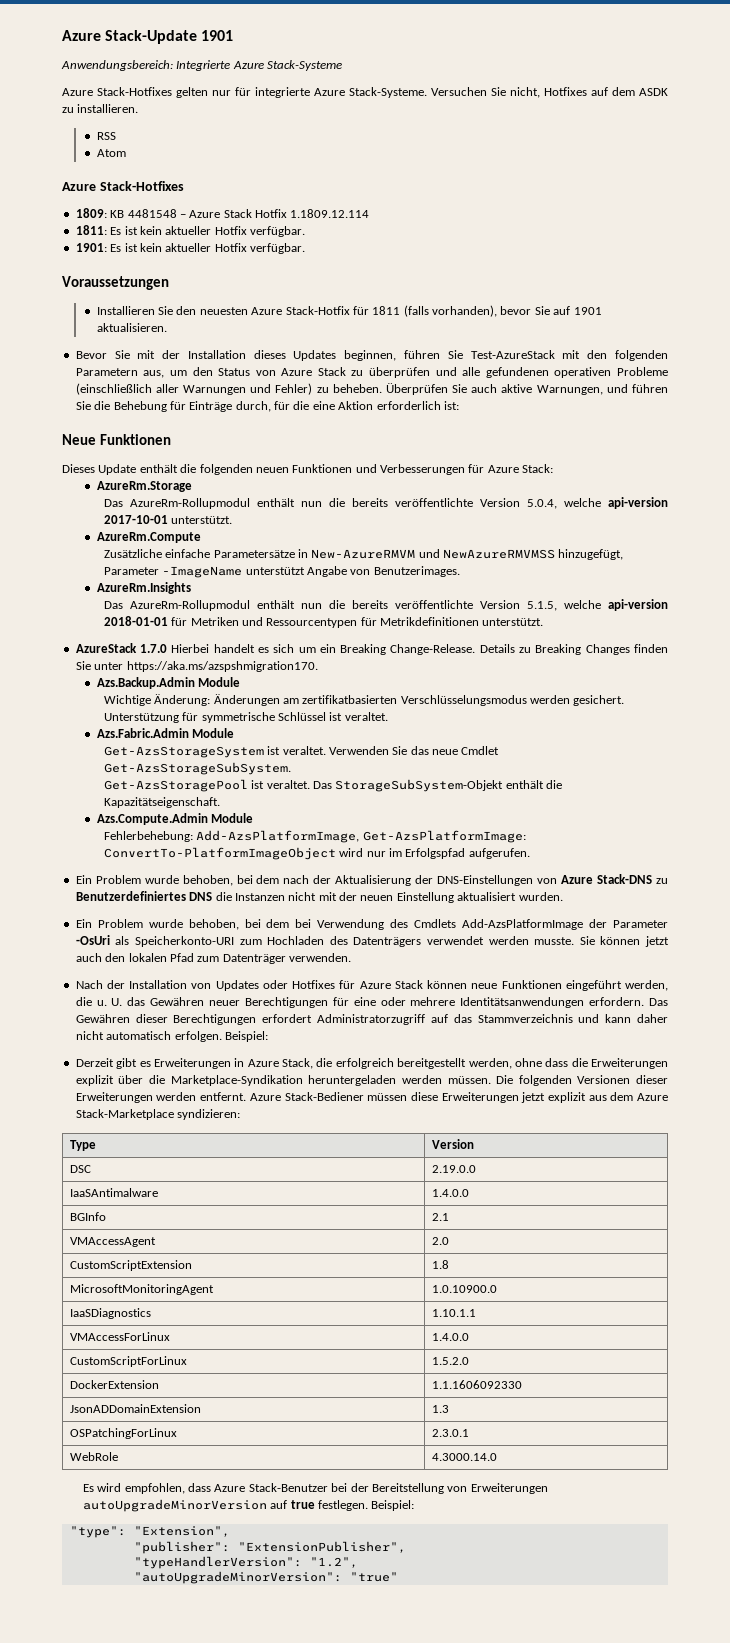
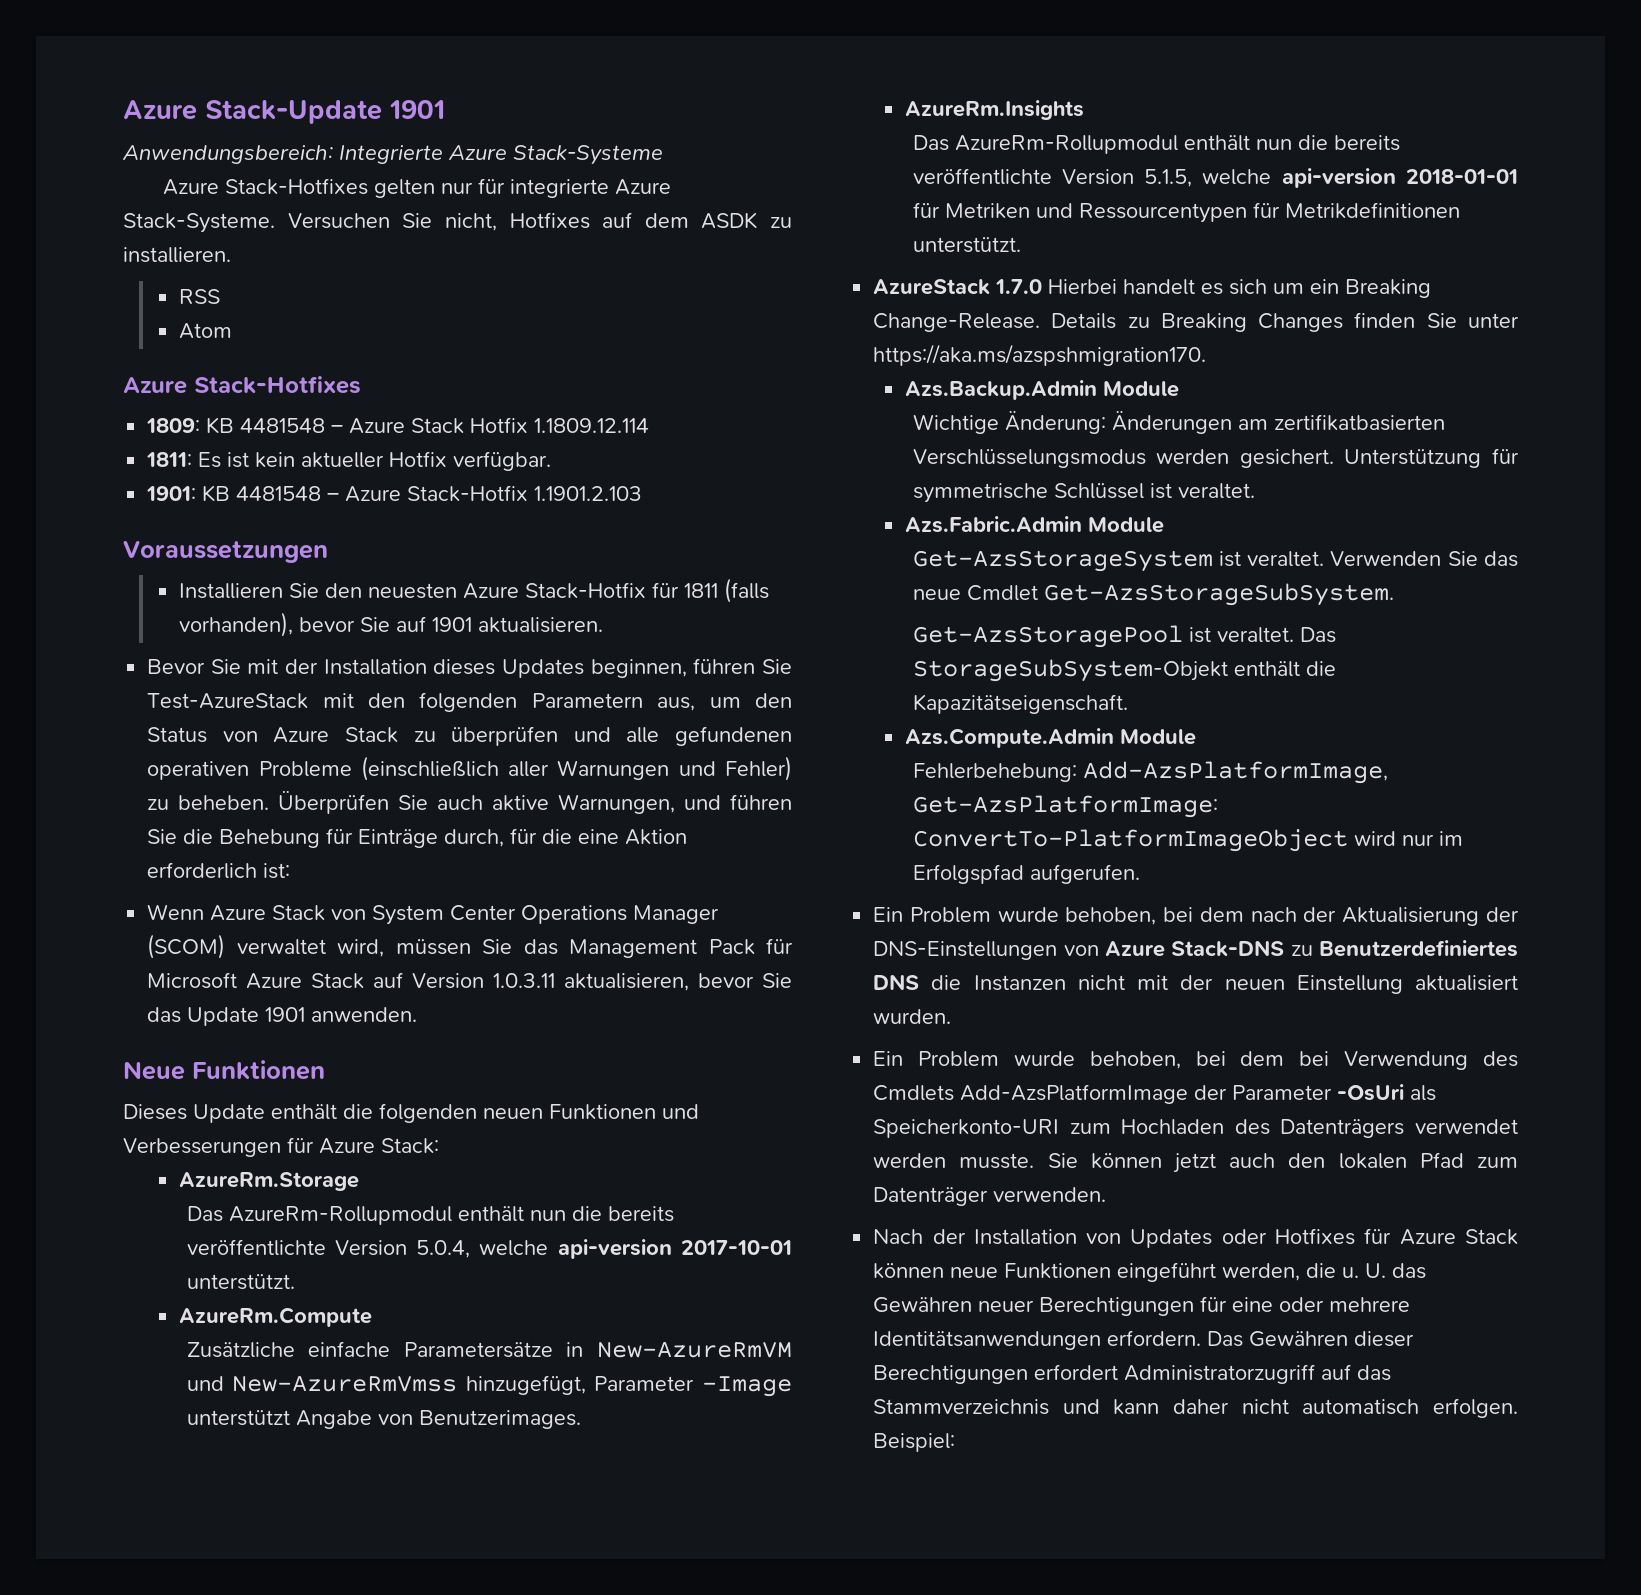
[110,243,305,254] Es ist kein aktueller Hotfix verfügbar. -> [202,485,643,502] KB 4481548 – Azure Stack-Hotfix 1.1901.2.103
(459, 405) none -> [147,904,720,925] [147,934,794,959] [147,972,793,991] [147,1007,418,1026] // Wenn Azure Stack von System Center Operations Manager (SCOM) verwaltet wird, müssen Sie das Management Pack für Microsoft Azure Stack auf Version 1.0.3.11 aktualisieren, bevor Sie das Update 1901 anwenden.
[311,549,556,559] New-AzureRMVM und NewAzureRMVMSS -> [597,1341,792,1358] [186,1375,458,1392] New-AzureRmVM und New-AzureRmVmss
[162,566,243,578] -ImageName -> [702,1376,792,1397] -Image
[75,1058,668,1069] [75,1075,668,1086] [75,1092,668,1103] [75,1109,241,1120] [70,1140,97,1151] [432,1139,475,1149] [70,1165,92,1173] [432,1165,477,1173] [70,1188,159,1197] [432,1189,470,1197] [70,1212,107,1221] [432,1213,450,1221] [70,1237,157,1247] [432,1237,450,1245] [70,1260,193,1271] [432,1260,450,1269] [70,1284,215,1295] [432,1285,498,1293] [70,1308,152,1319] [432,1309,477,1317] [70,1332,171,1341] [432,1333,470,1341] [70,1356,188,1367] [432,1357,470,1365] [70,1380,160,1389] [432,1380,523,1389] [70,1404,202,1413] [432,1405,450,1413] [70,1428,178,1439] [432,1429,470,1437] [70,1452,119,1461] [432,1453,498,1461] [82,1483,548,1494] [82,1499,415,1512] [69,1526,230,1538] [133,1541,406,1554] [133,1556,358,1569] [133,1571,398,1584] // Derzeit gibt es Erweiterungen in Azure Stack, die erfolgreich bereitgestellt werden, ohne dass die Erweiterungen explizit über die Marketplace-Syndikation heruntergeladen werden müssen. Die folgenden Versionen dieser Erweiterungen werden entfernt. Azure Stack-Bediener müssen diese Erweiterungen jetzt explizit aus dem Azure Stack-Marketplace syndizieren: // Type | Version // DSC | 2.19.0.0 // IaaSAntimalware | 1.4.0.0 // BGInfo | 2.1 // VMAccessAgent | 2.0 // CustomScriptExtension | 1.8 // MicrosoftMonitoringAgent | 1.0.10900.0 // IaaSDiagnostics | 1.10.1.1 // VMAccessForLinux | 1.4.0.0 // CustomScriptForLinux | 1.5.2.0 // DockerExtension | 1.1.1606092330 // JsonADDomainExtension | 1.3 // OSPatchingForLinux | 2.3.0.1 // WebRole | 4.3000.14.0 // Es wird empfohlen, dass Azure Stack-Benutzer bei der Bereitstellung von Erweiterungen autoUpgradeMinorVersion auf true festlegen. Beispiel: // "type": "Extension", // "publisher": "ExtensionPublisher", // "typeHandlerVersion": "1.2", // "autoUpgradeMinorVersion": "true" -> (956, 1442) none

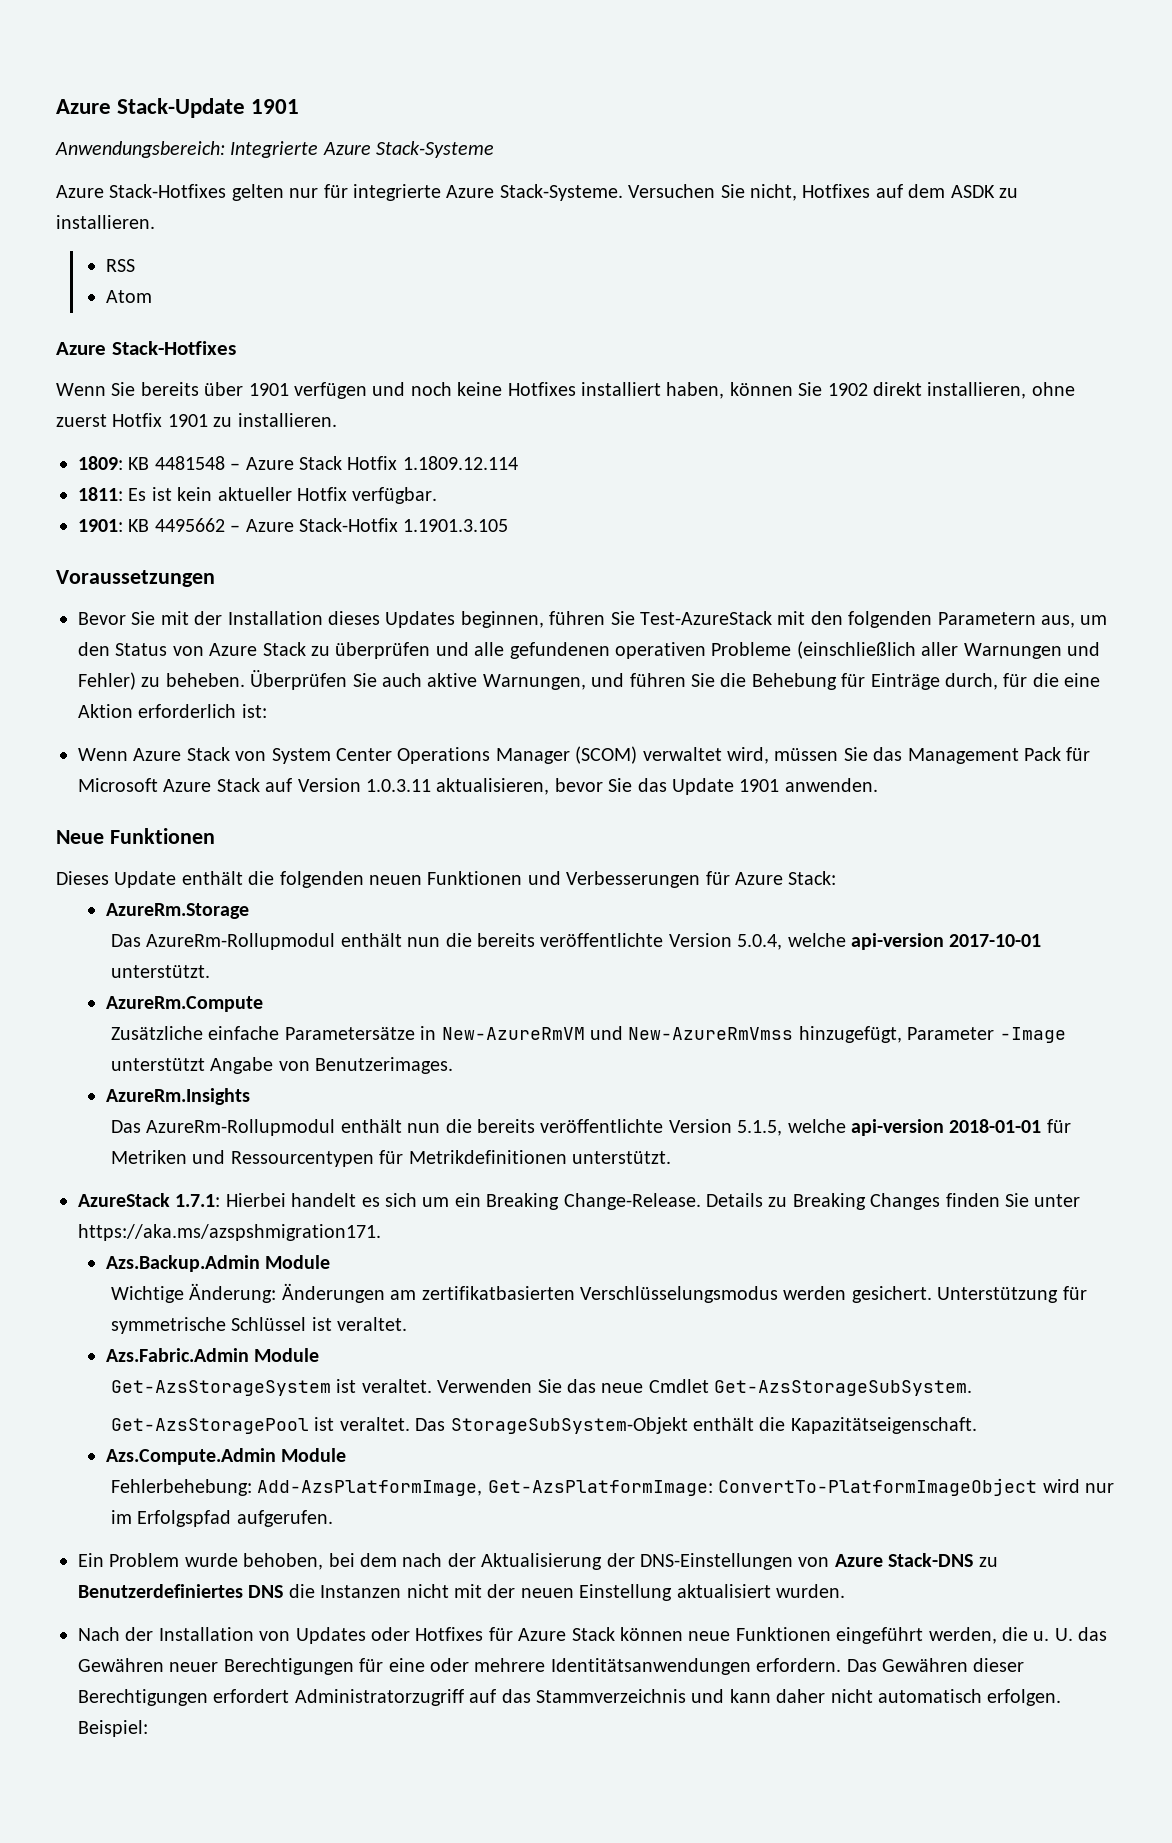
(361, 385) none -> [56,382,1075,399] [56,413,337,427] // Wenn Sie bereits über 1901 verfügen und noch keine Hotfixes installiert haben, können Sie 1902 direkt installieren, ohne zuerst Hotfix 1901 zu installieren.
[236,486,322,501] 4481548 -> [154,518,225,532] 4495662
[534,486,643,501] 1.1901.2.103 -> [403,519,509,532] 1.1901.3.105
[179,578,770,603] [179,612,604,637] // Installieren Sie den neuesten Azure Stack-Hotfix für 1811 (falls vorhanden), bevor Sie auf 1901 aktualisieren. -> (215, 578) none
[995,279,1043,294] 1.7.0 -> [175,1194,221,1207] 1.7.1:
[873,344,1207,366] https://aka.ms/azspshmigration170. -> [78,1224,381,1241] https://aka.ms/azspshmigration171.
[873,1051,1518,1070] [873,1084,1437,1104] [873,1119,1518,1138] [873,1152,1518,1173] [873,1187,1107,1206] // Ein Problem wurde behoben, bei dem bei Verwendung des Cmdlets Add-AzsPlatformImage der Parameter -OsUri als Speicherkonto-URI zum Hochladen des Datenträgers verwendet werden musste. Sie können jetzt auch den lokalen Pfad zum Datenträger verwenden. -> (845, 1591) none

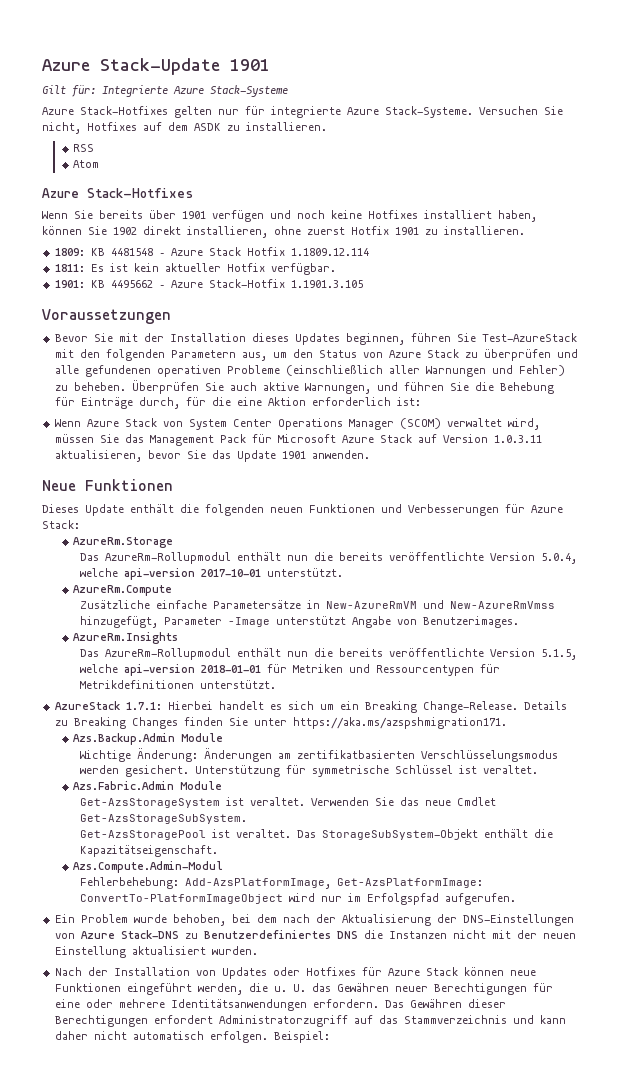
[55,141,225,158] Anwendungsbereich: -> [42,85,96,97] Gilt für:
[105,1448,346,1465] Azs.Compute.Admin Module -> [73,861,224,873] Azs.Compute.Admin-Modul

